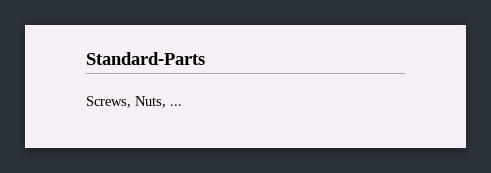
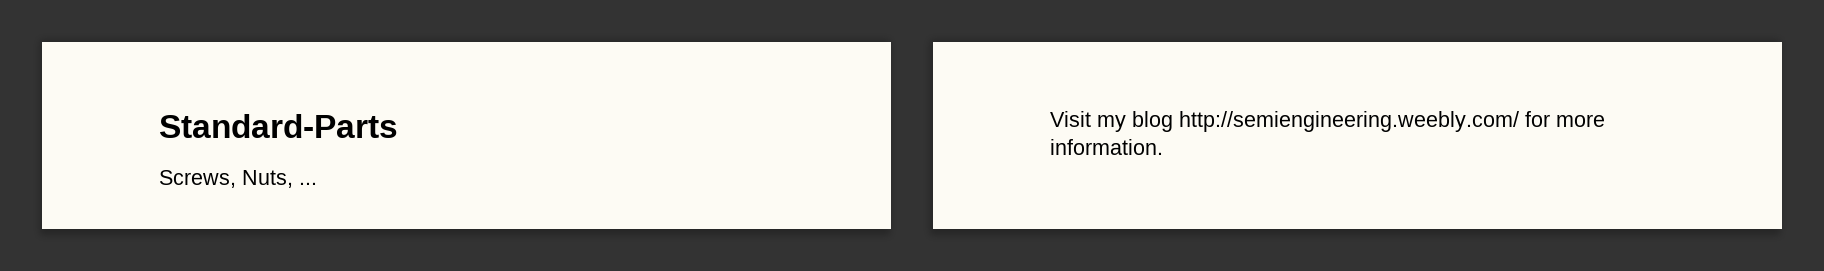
(182, 105) none -> [1050,111,1605,132] [1050,139,1163,155] // Visit my blog http://semiengineering.weebly.com/ for more information.

